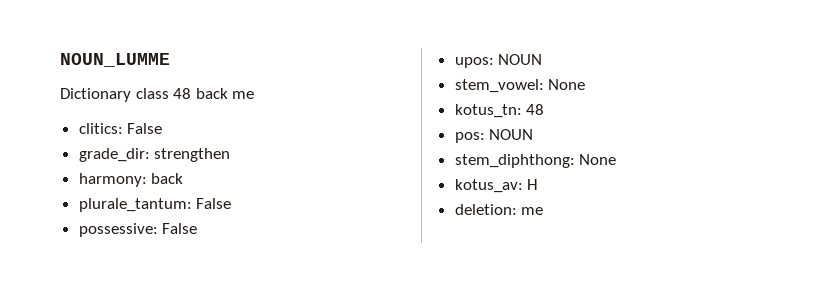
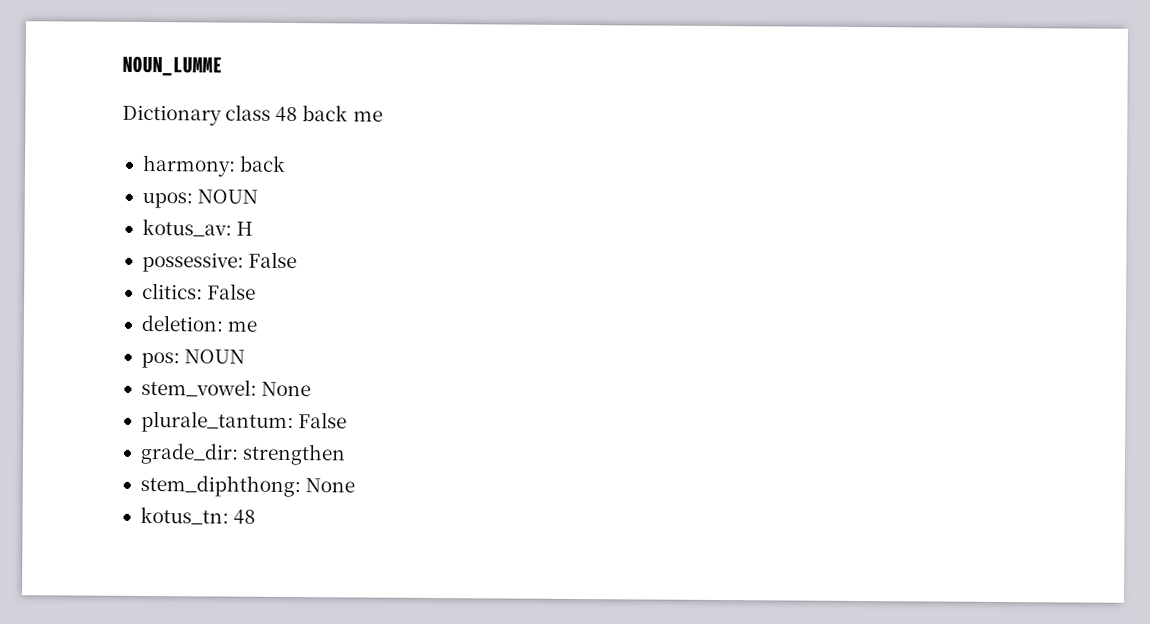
[78,123,163,134] [78,148,231,162] [78,173,184,187] [78,198,232,212] [78,223,198,237] [454,54,543,68] [454,79,586,93] [454,104,545,118] [454,129,534,143] [454,154,617,168] [454,179,539,193] [454,204,544,215] clitics: False // grade_dir: strengthen // harmony: back // plurale_tantum: False // possessive: False // upos: NOUN // stem_vowel: None // kotus_tn: 48 // pos: NOUN // stem_diphthong: None // kotus_av: H // deletion: me -> [141,154,287,177] [141,189,259,209] [141,218,254,237] [141,251,298,273] [141,282,257,300] [140,314,258,332] [140,349,246,369] [140,378,312,397] [140,410,348,434] [139,442,347,466] [139,474,356,498] [139,506,257,525] harmony: back // upos: NOUN // kotus_av: H // possessive: False // clitics: False // deletion: me // pos: NOUN // stem_vowel: None // plurale_tantum: False // grade_dir: strengthen // stem_diphthong: None // kotus_tn: 48

